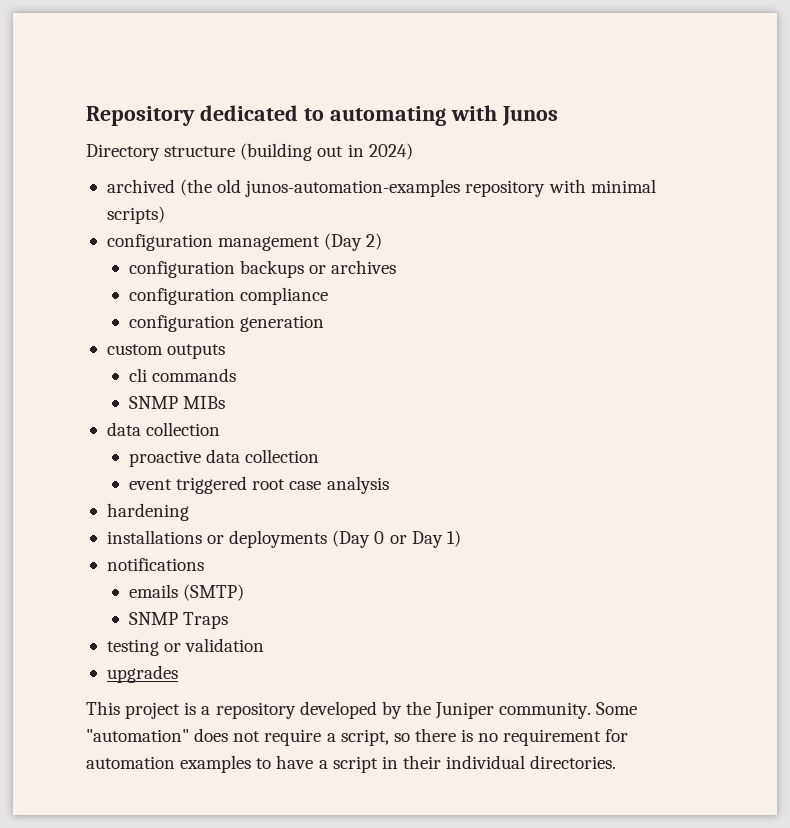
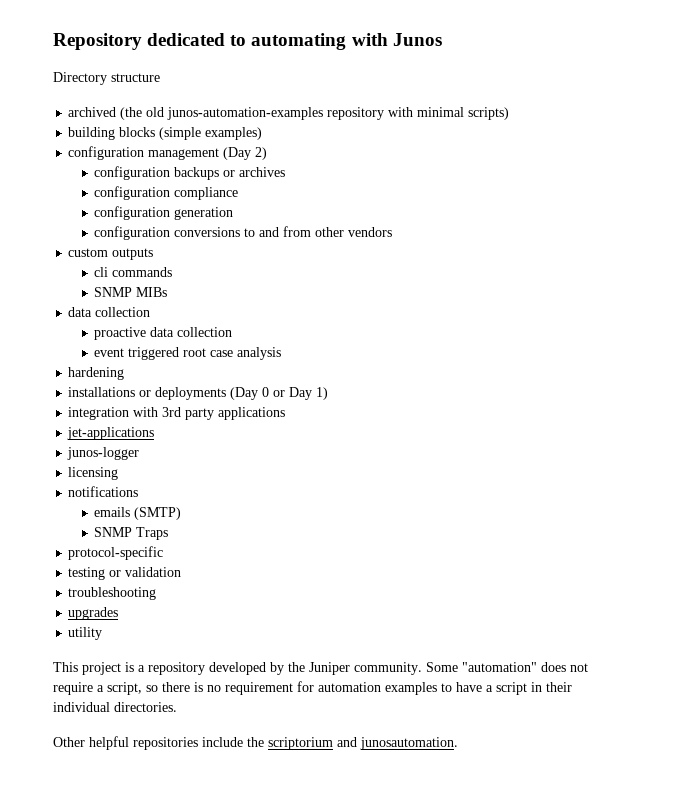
[240,143,413,161] (building out in 2024) -> (160, 77) none
(165, 215) none -> [68,127,263,140] // building blocks (simple examples)
(325, 323) none -> [94,226,393,240] // configuration conversions to and from other vendors
(461, 538) none -> [68,407,286,420] [67,427,155,440] [67,447,140,460] [68,467,119,480] // integration with 3rd party applications // jet-applications // junos-logger // licensing
(229, 620) none -> [68,546,164,560] // protocol-specific
(265, 645) none -> [68,587,157,600] // troubleshooting
(178, 674) none -> [68,627,103,640] // utility
(617, 762) none -> [53,736,458,750] // Other helpful repositories include the scriptorium and junosautomation.

